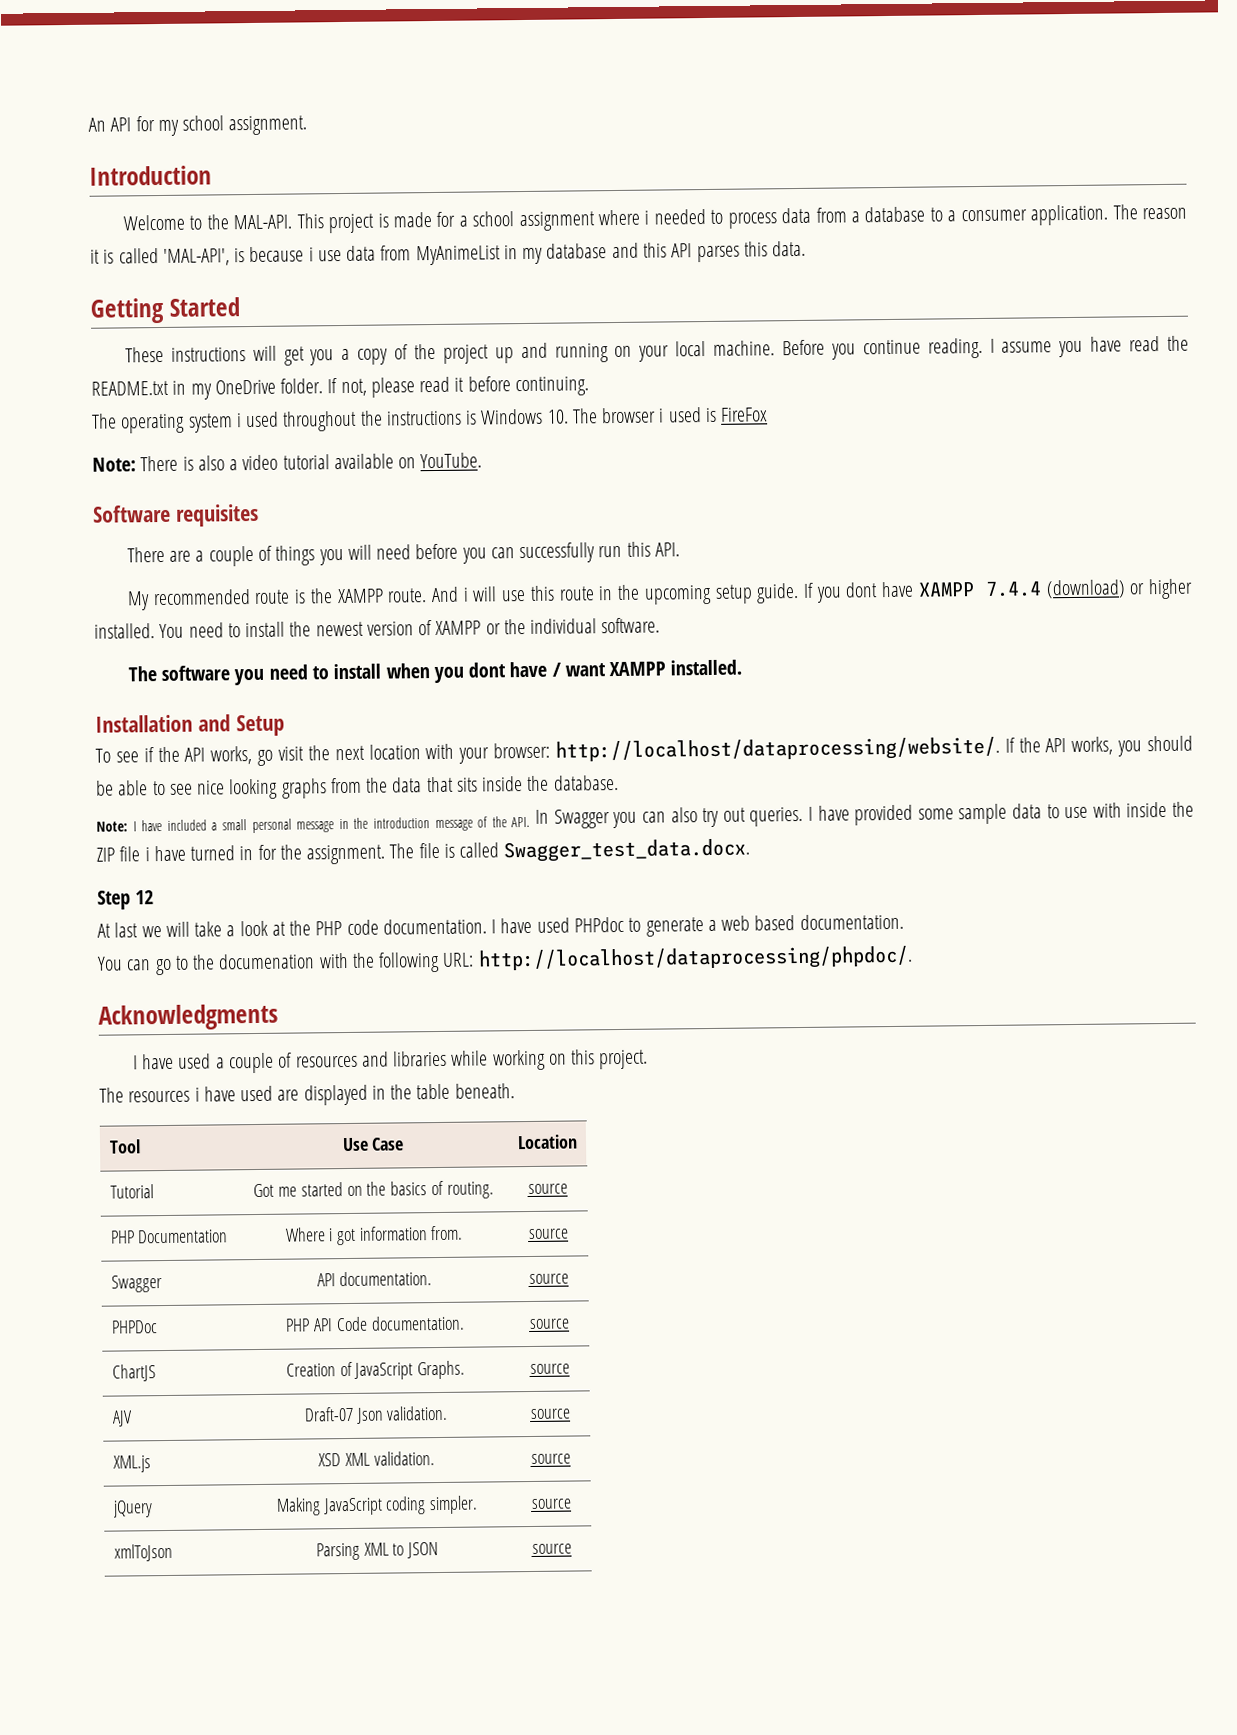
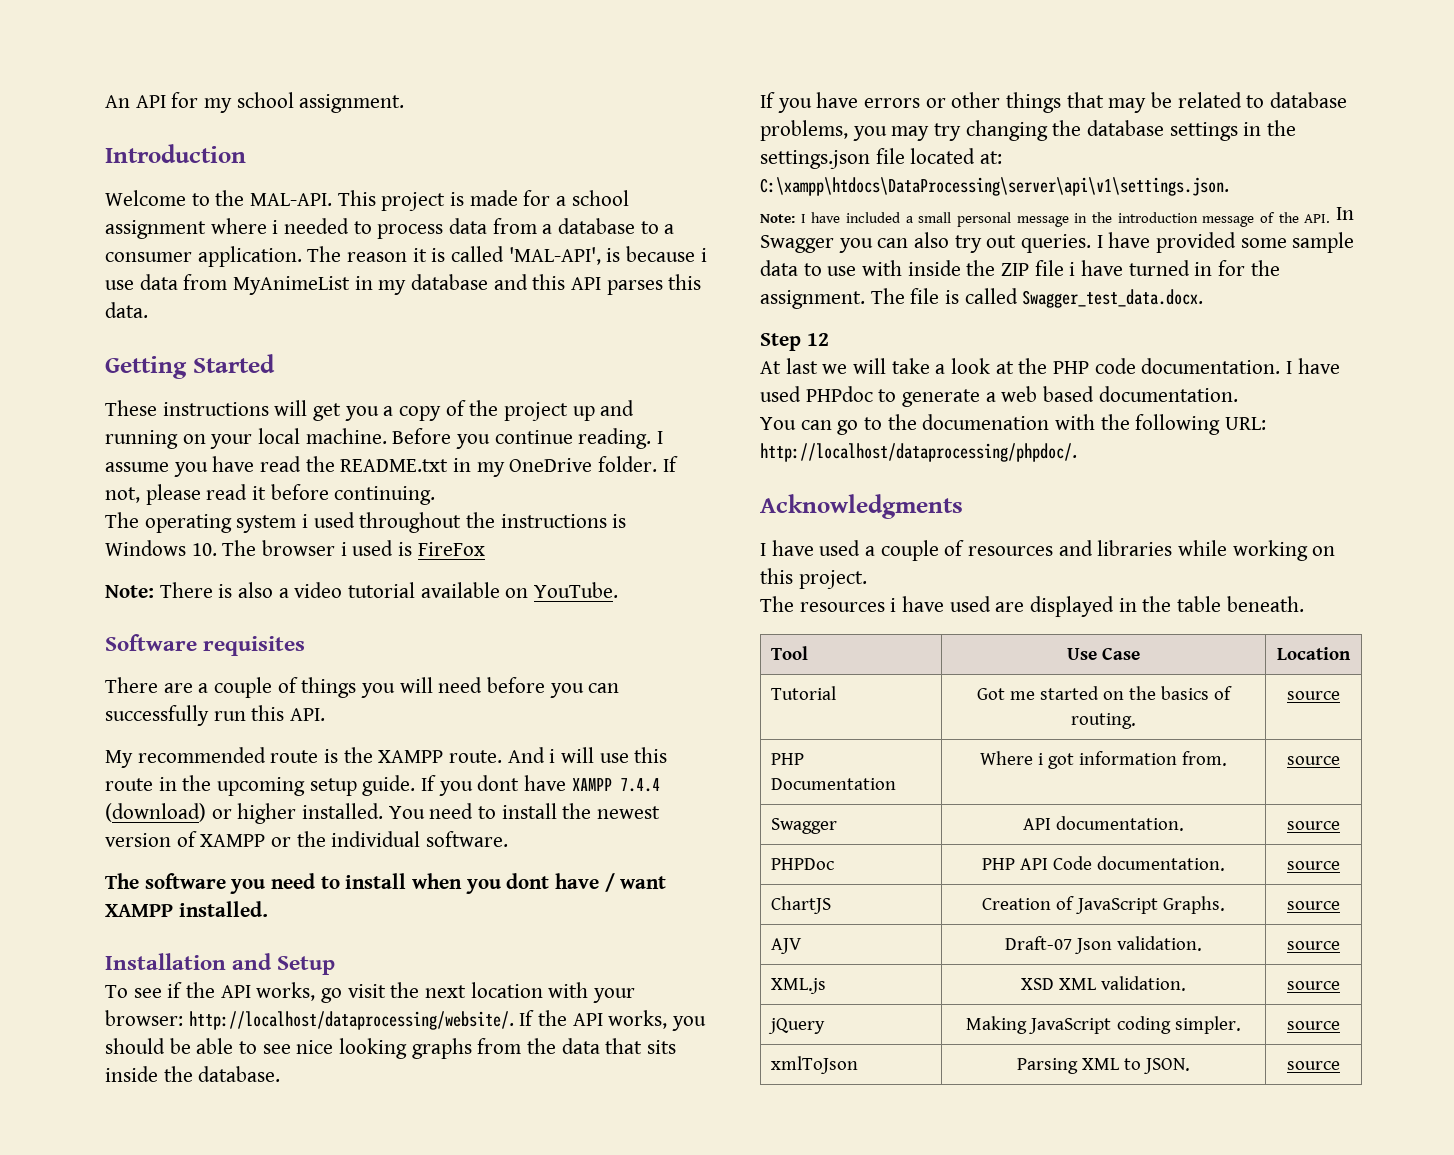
(619, 783) none -> [760,92,1348,113] [760,120,1297,141] [760,148,1003,169] [760,177,1229,196] // If you have errors or other things that may be related to database problems, you may try changing the database settings in the settings.json file located at: C:\xampp\htdocs\DataProcessing\server\api\v1\settings.json.
[407,1542,440,1559] JSON -> [1144,1058,1191,1074] JSON.

